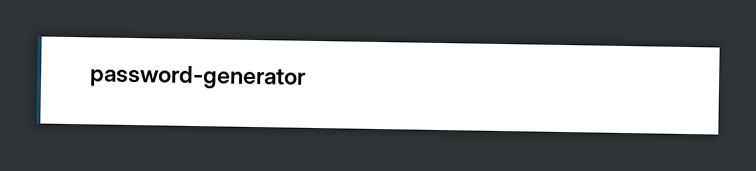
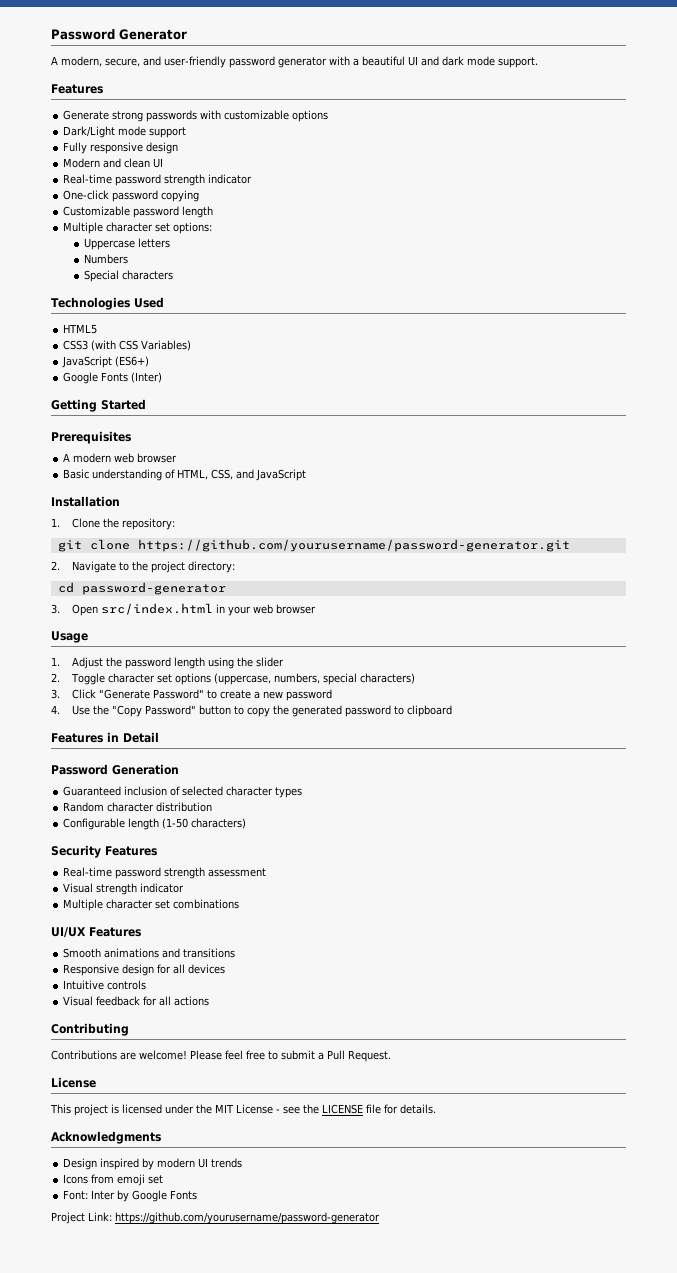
[89,64,306,90] password-generator -> [51,29,187,40] [51,56,538,68] [51,84,103,94] [63,110,329,122] [63,126,187,138] [63,142,179,154] [63,158,164,168] [63,174,253,186] [63,190,200,202] [63,206,214,218] [63,222,213,234] [83,238,170,250] [83,254,128,264] [83,270,173,282] [51,297,164,310] [63,324,98,334] [63,340,192,351] [62,356,150,368] [63,372,163,384] [51,399,146,412] [51,431,131,444] [63,453,178,463] [63,469,307,481] [51,496,120,507] [51,518,175,530] [57,539,570,552] [51,561,235,573] [57,582,226,595] [51,603,316,616] [51,631,88,643] [51,657,284,669] [51,673,415,685] [51,689,332,701] [51,705,452,717] [51,732,159,743] [51,764,179,775] [63,786,303,798] [63,802,213,812] [63,818,247,830] [51,845,157,858] [63,867,267,879] [63,883,185,895] [63,899,240,911] [51,927,141,938] [63,948,236,958] [63,964,226,976] [63,980,147,990] [63,996,210,1006] [51,1023,129,1036] [51,1050,391,1062] [51,1077,96,1088] [50,1104,436,1116] [51,1131,161,1144] [63,1158,243,1170] [63,1174,164,1186] [63,1190,198,1202] [51,1212,380,1224] Password Generator // A modern, secure, and user-friendly password generator with a beautiful UI and dark mode support. // Features // Generate strong passwords with customizable options // Dark/Light mode support // Fully responsive design // Modern and clean UI // Real-time password strength indicator // One-click password copying // Customizable password length // Multiple character set options: // Uppercase letters // Numbers // Special characters // Technologies Used // HTML5 // CSS3 (with CSS Variables) // JavaScript (ES6+) // Google Fonts (Inter) // Getting Started // Prerequisites // A modern web browser // Basic understanding of HTML, CSS, and JavaScript // Installation // 1. Clone the repository: // git clone https://github.com/yourusername/password-generator.git // 2. Navigate to the project directory: // cd password-generator // 3. Open src/index.html in your web browser // Usage // 1. Adjust the password length using the slider // 2. Toggle character set options (uppercase, numbers, special characters) // 3. Click "Generate Password" to create a new password // 4. Use the "Copy Password" button to copy the generated password to clipboard // Features in Detail // Password Generation // Guaranteed inclusion of selected character types // Random character distribution // Configurable length (1-50 characters) // Security Features // Real-time password strength assessment // Visual strength indicator // Multiple character set combinations // UI/UX Features // Smooth animations and transitions // Responsive design for all devices // Intuitive controls // Visual feedback for all actions // Contributing // Contributions are welcome! Please feel free to submit a Pull Request. // License // This project is licensed under the MIT License - see the LICENSE file for details. // Acknowledgments // Design inspired by modern UI trends // Icons from emoji set // Font: Inter by Google Fonts // Project Link: https://github.com/yourusername/password-generator

